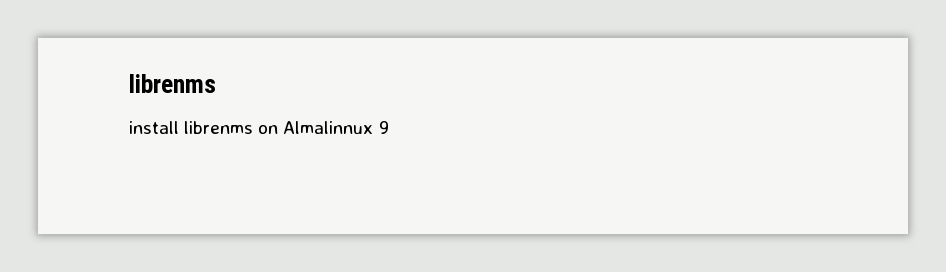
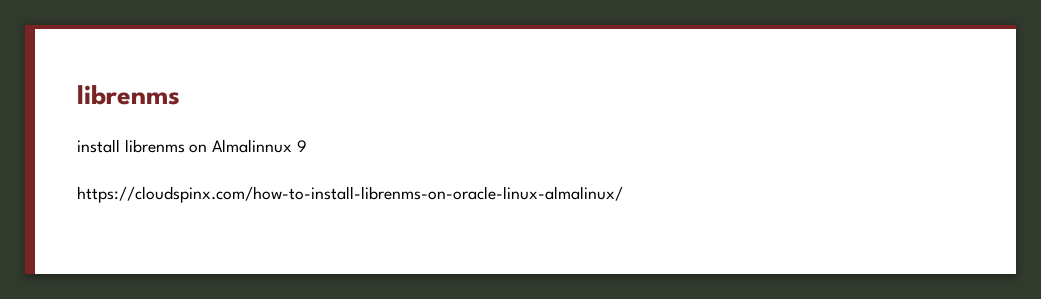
(389, 127) none -> [77,186,623,203] // https://cloudspinx.com/how-to-install-librenms-on-oracle-linux-almalinux/

